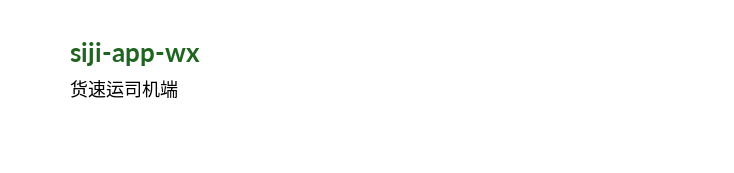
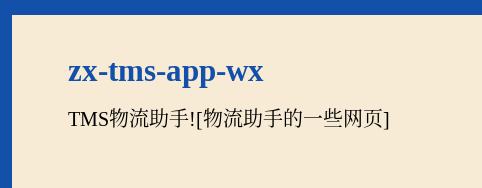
[70,42,200,66] [70,80,178,98] siji-app-wx // 货速运司机端 -> [68,63,264,88] [68,108,390,130] zx-tms-app-wx // TMS物流助手![物流助手的一些网页]

